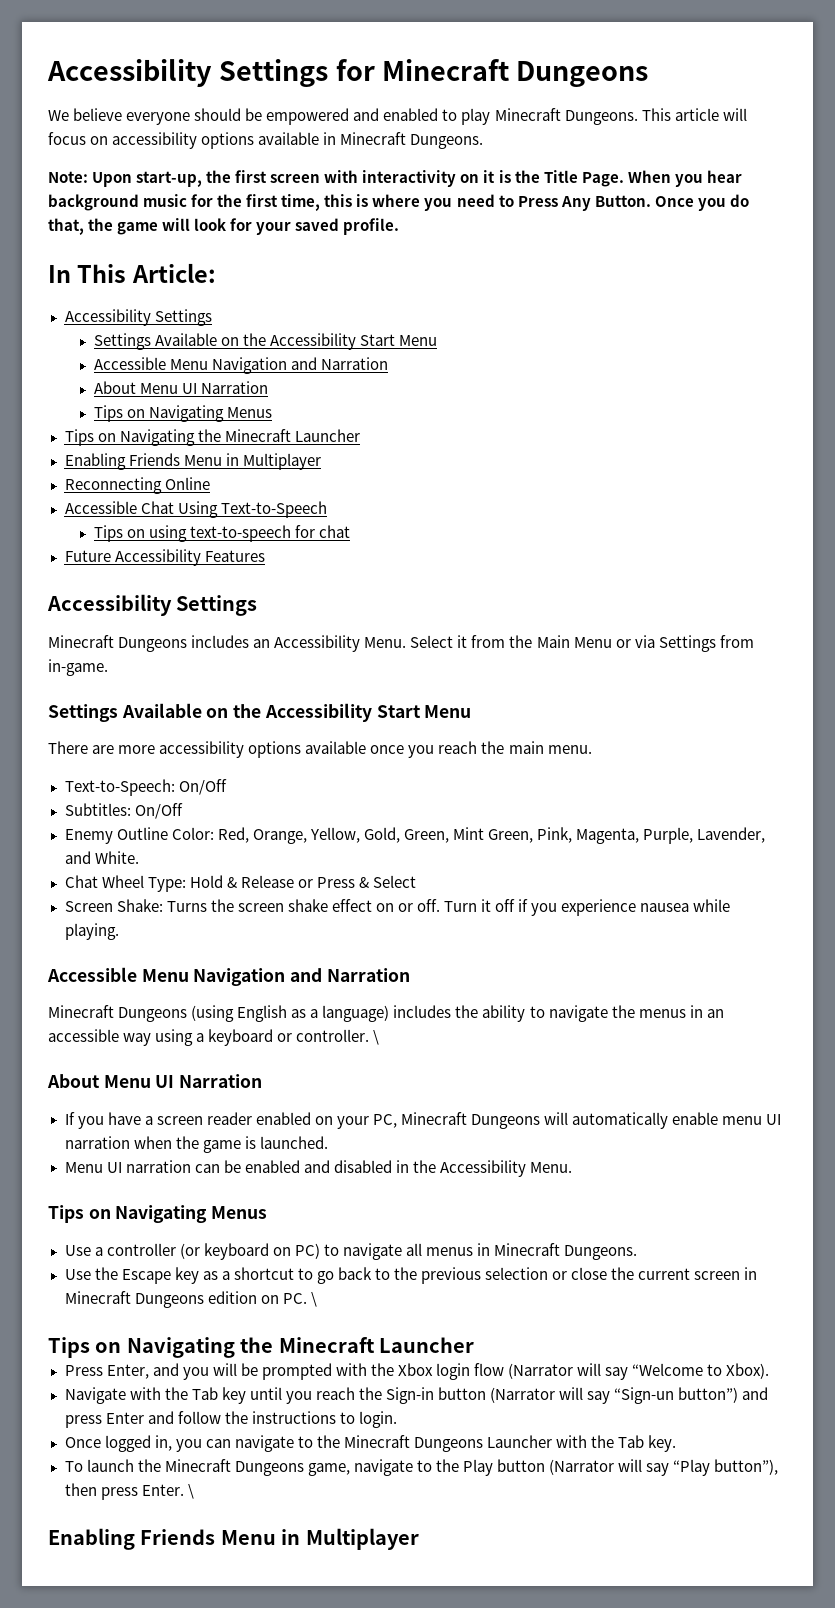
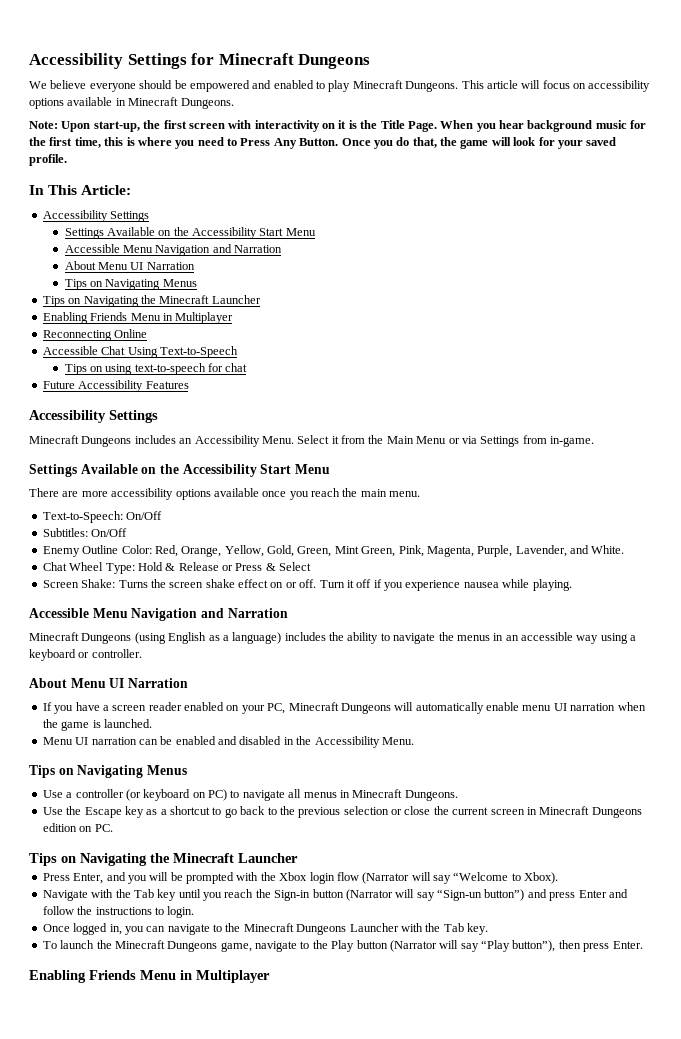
[373,1030,380,1045] \ -> (142, 653) none
[310,1292,317,1307] \ -> (113, 828) none
[187,1484,194,1499] \ -> (643, 945) none

